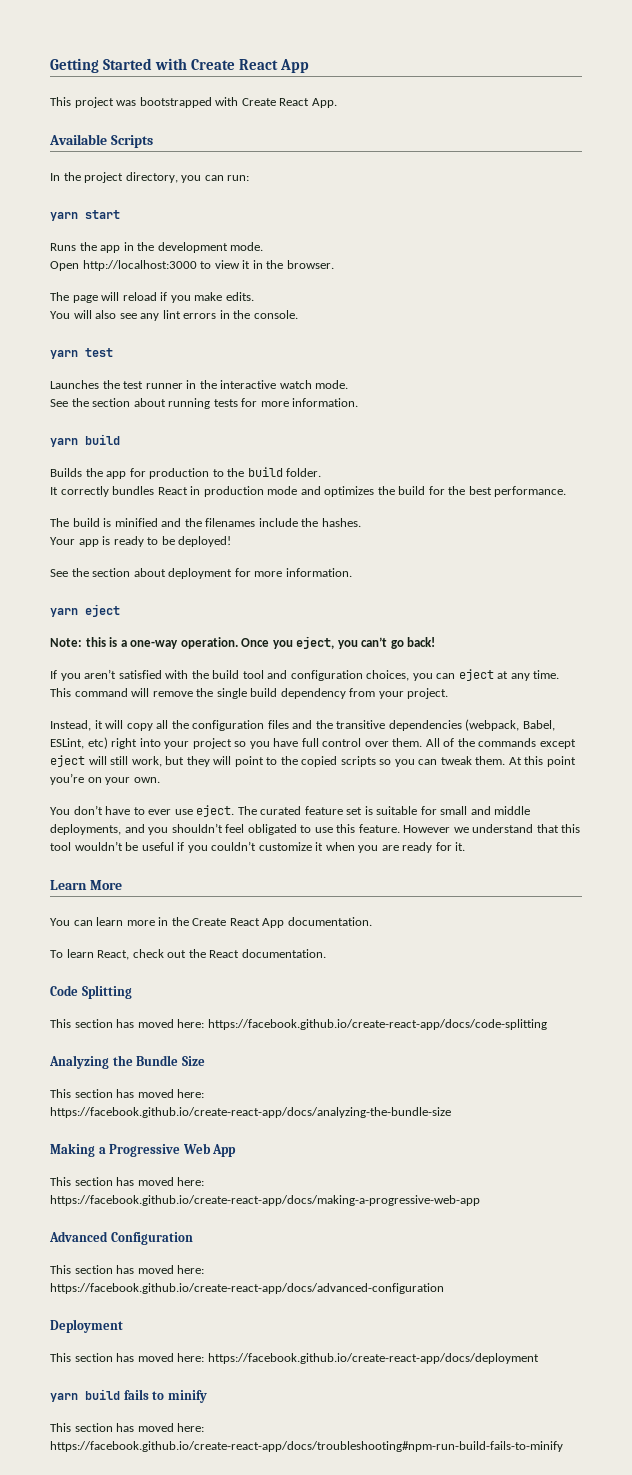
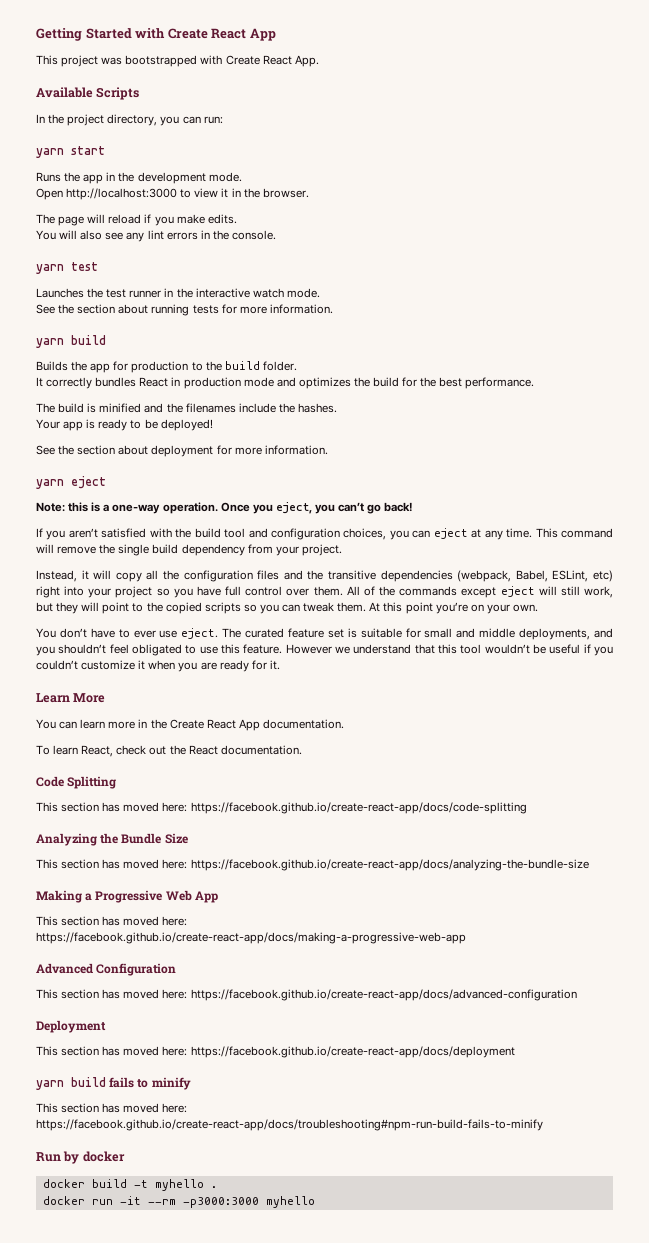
(563, 1446) none -> [36,1151,125,1164] [42,1179,217,1191] [42,1196,315,1208] // Run by docker // docker build -t myhello . // docker run -it --rm -p3000:3000 myhello

